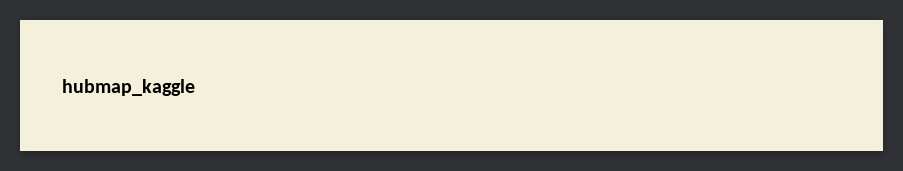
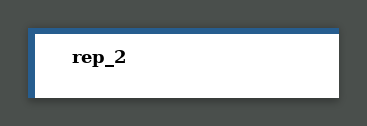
[62,79,195,96] hubmap_kaggle -> [72,50,127,67] rep_2

